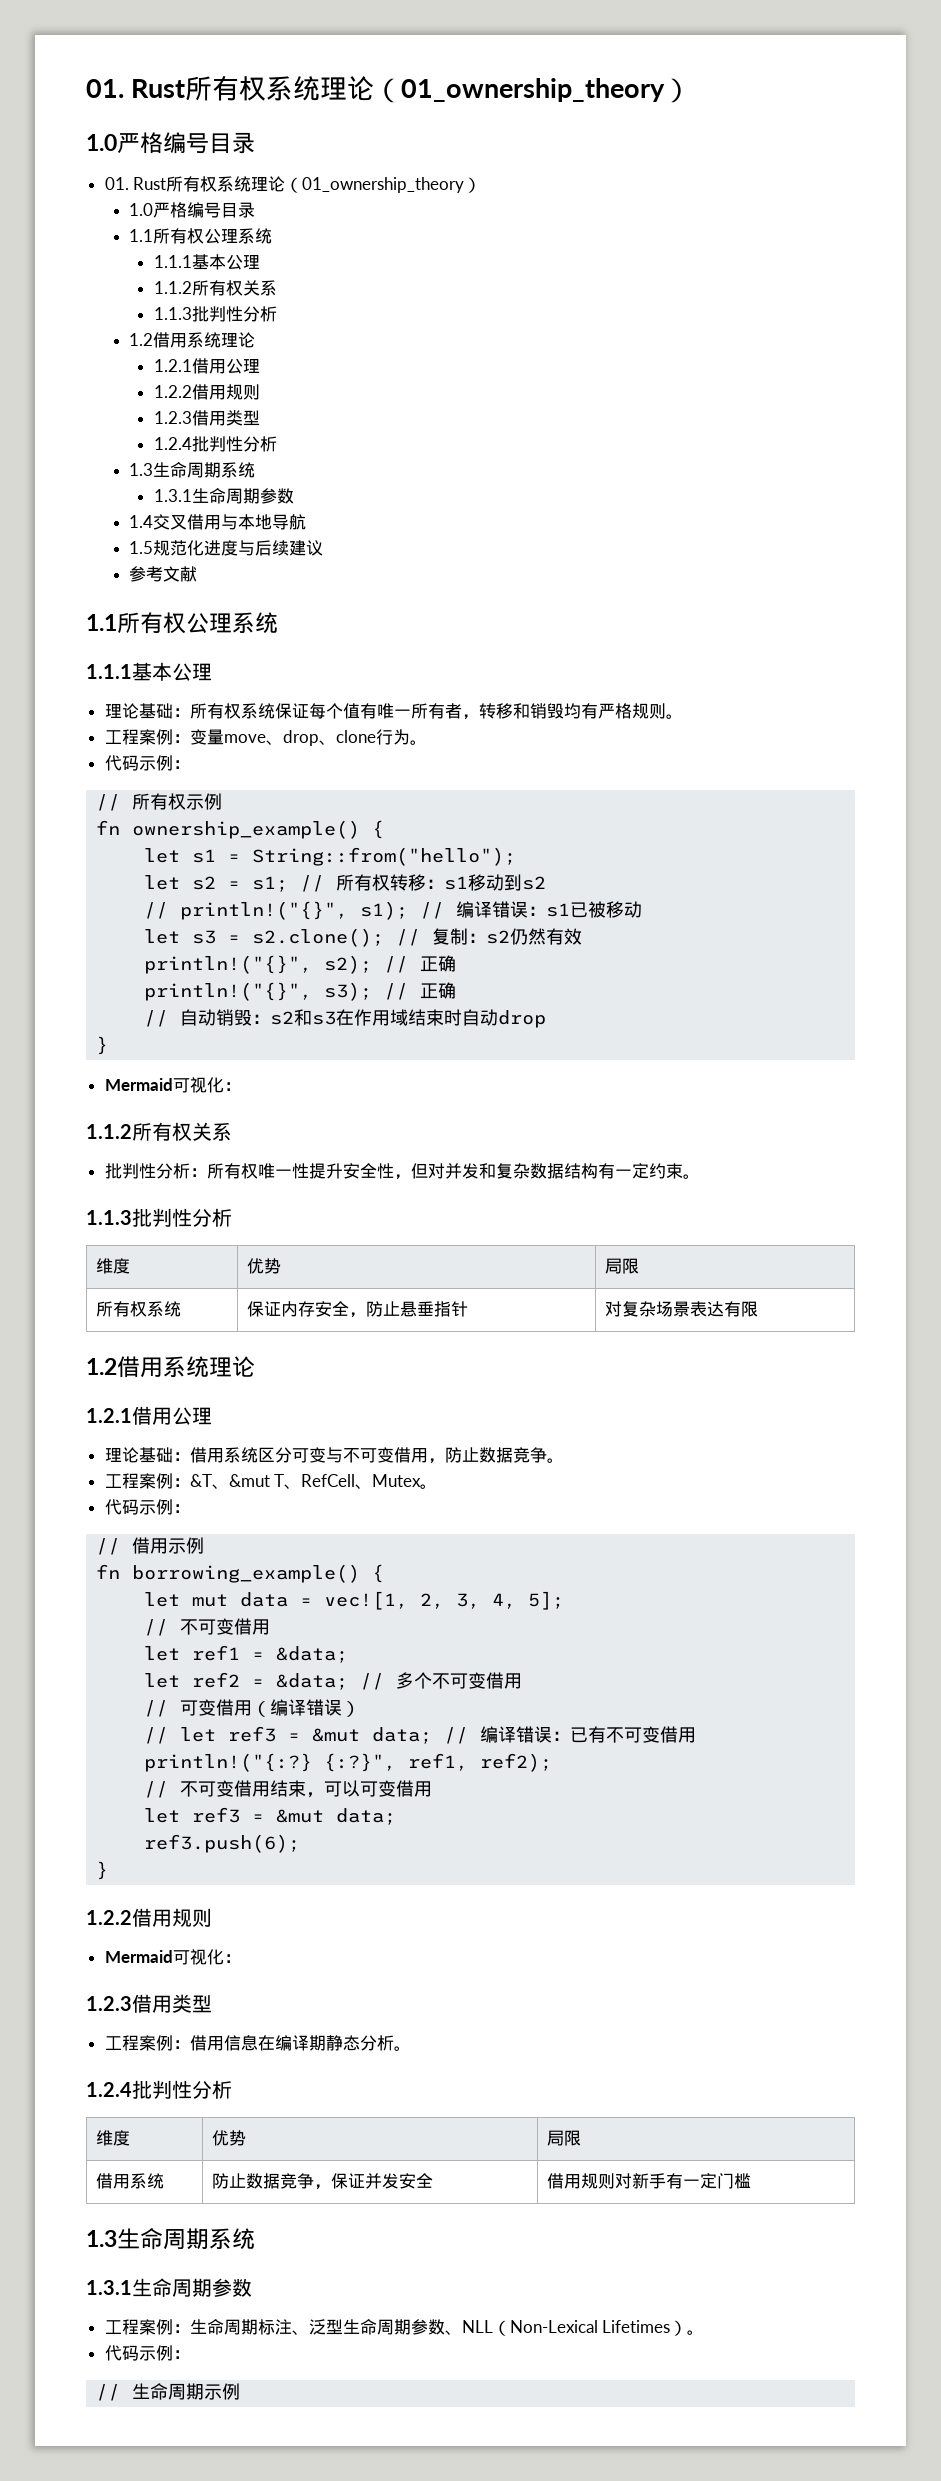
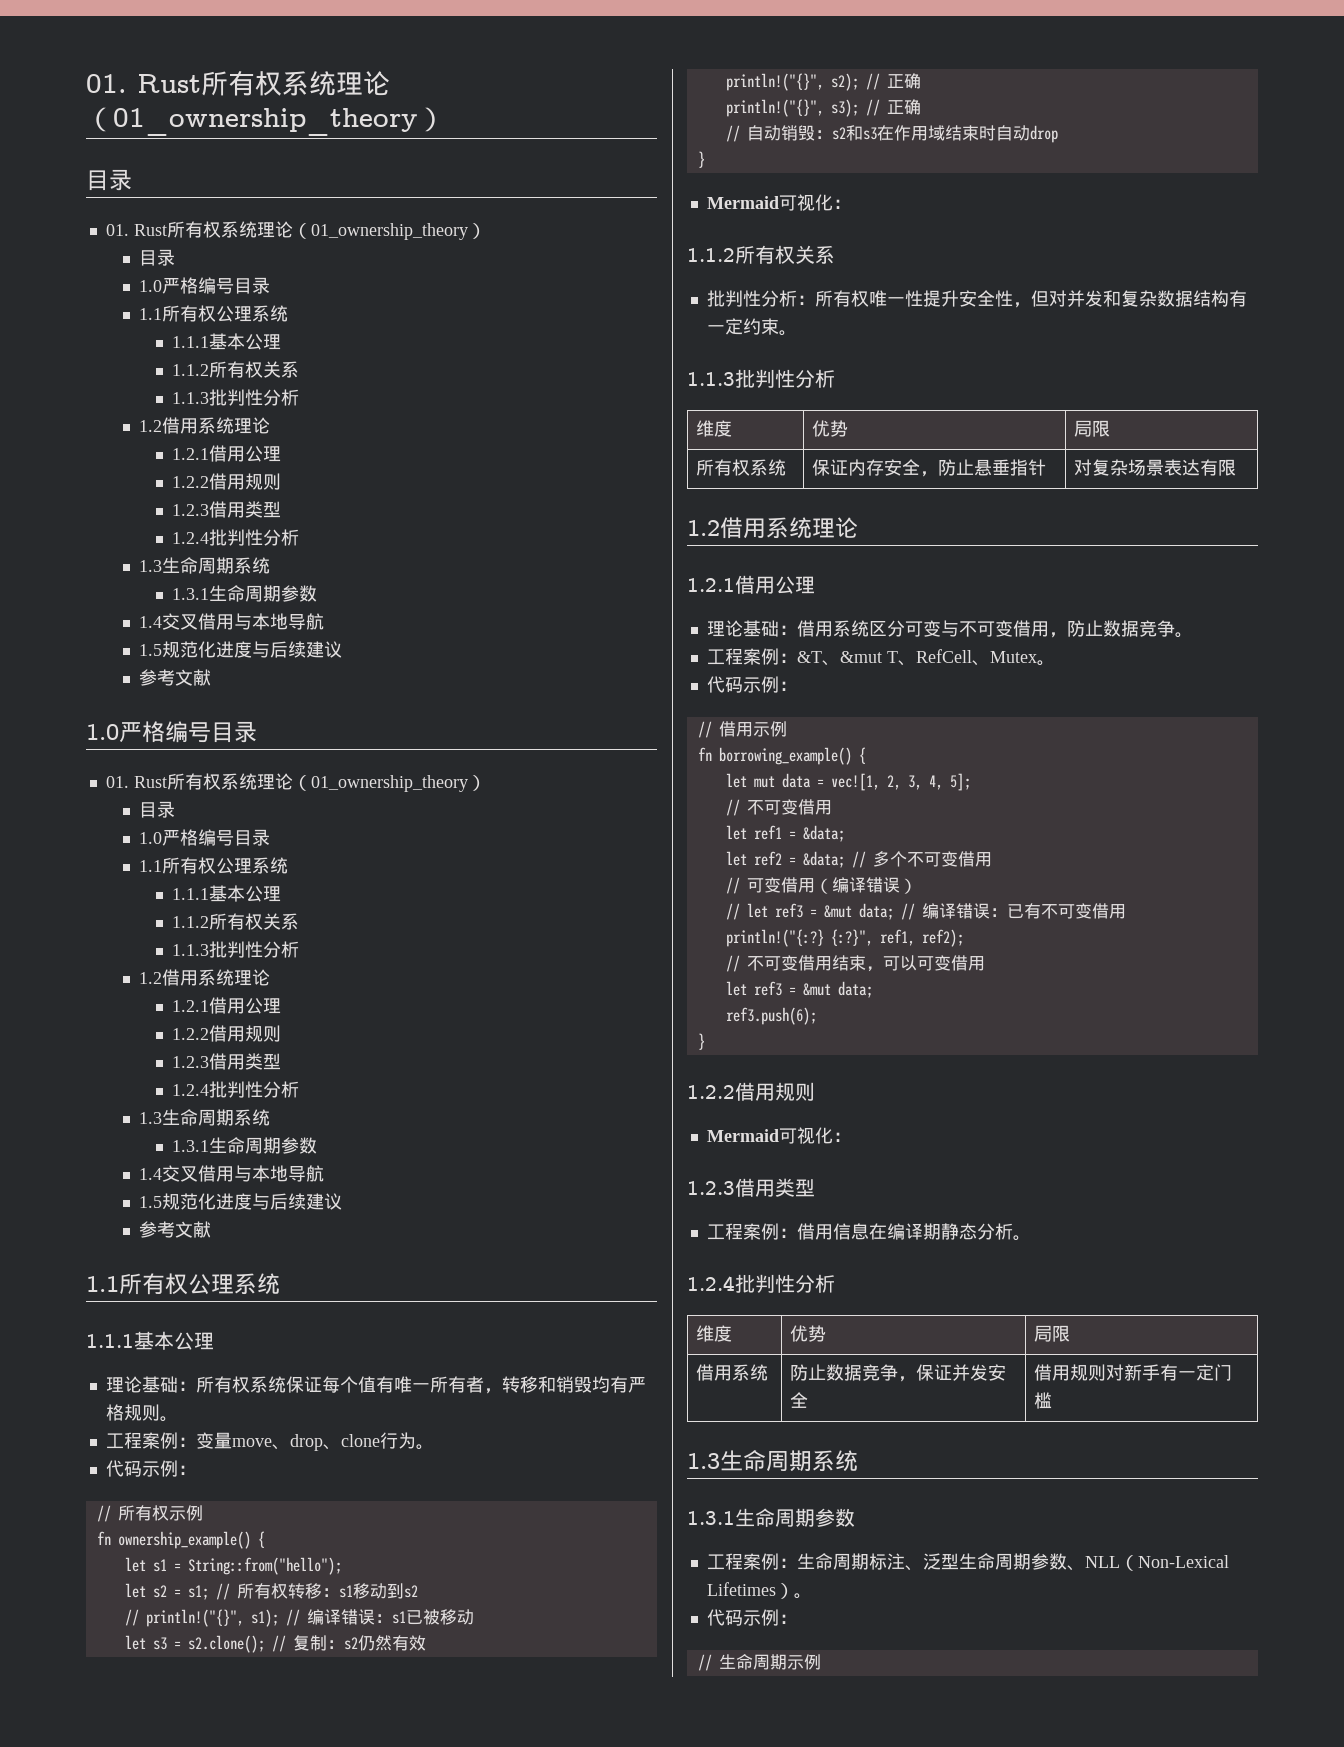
[86,76,692,103] 01. Rust所有权系统理论（01_ownership_theory） -> [86,71,390,96] [86,107,445,136] [86,169,132,191] [105,221,486,240] [139,249,176,266] [139,277,271,294] [139,305,289,322] [172,333,282,350] [172,361,300,378] [172,389,300,406] [139,417,271,434] [172,445,282,462] [172,473,282,490] [172,501,282,518] [172,529,300,546] [139,557,271,574] [172,585,318,602] [139,613,325,630] [139,641,343,658] [139,669,212,686] 01. Rust所有权系统理论（01_ownership_theory） // 目录 // 01. Rust所有权系统理论（01_ownership_theory） // 目录 // 1.0严格编号目录 // 1.1所有权公理系统 // 1.1.1基本公理 // 1.1.2所有权关系 // 1.1.3批判性分析 // 1.2借用系统理论 // 1.2.1借用公理 // 1.2.2借用规则 // 1.2.3借用类型 // 1.2.4批判性分析 // 1.3生命周期系统 // 1.3.1生命周期参数 // 1.4交叉借用与本地导航 // 1.5规范化进度与后续建议 // 参考文献
(482, 185) none -> [139,801,176,818] // 目录

